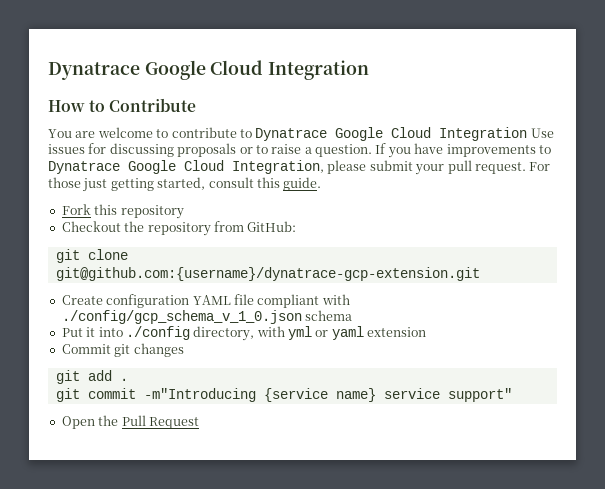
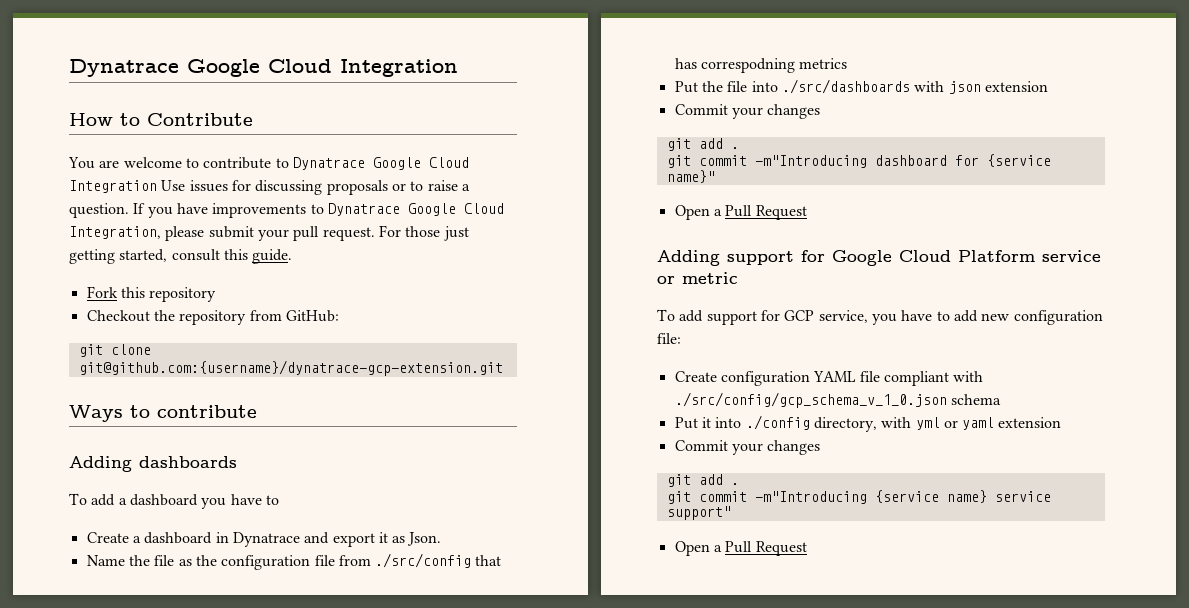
(480, 274) none -> [69,405,257,422] [69,456,237,472] [69,493,279,509] [86,532,442,547] [86,553,502,570] [674,58,848,73] [674,79,1048,94] [674,104,821,119] [666,138,739,151] [666,154,1051,168] [666,170,715,183] [674,205,807,220] [657,250,1101,266] [657,272,738,284] [657,309,1103,325] [657,333,681,344] // Ways to contribute // Adding dashboards // To add a dashboard you have to // Create a dashboard in Dynatrace and export it as Json. // Name the file as the configuration file from ./src/config that has correspodning metrics // Put the file into ./src/dashboards with json extension // Commit your changes // git add . // git commit -m"Introducing dashboard for {service name}" // Open a Pull Request // Adding support for Google Cloud Platform service or metric // To add support for GCP service, you have to add new configuration file:
[61,310,302,324] ./config/gcp_schema_v_1_0.json -> [674,392,947,408] ./src/config/gcp_schema_v_1_0.json
[114,344,131,357] git -> [731,443,763,455] your
[98,415,119,426] the -> [713,545,722,552] a

